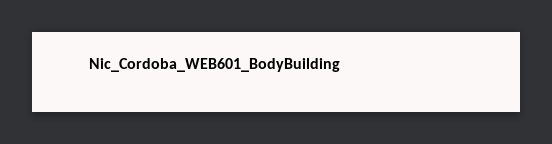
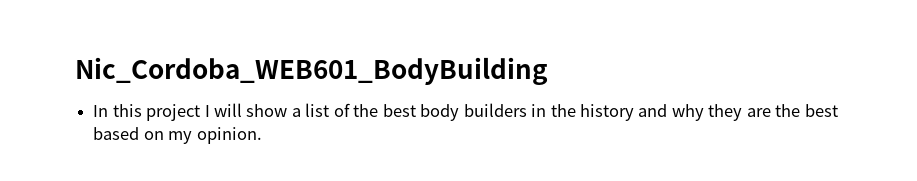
(340, 65) none -> [93,103,838,121] [93,127,262,144] // In this project I will show a list of the best body builders in the history and why they are the best based on my opinion.

